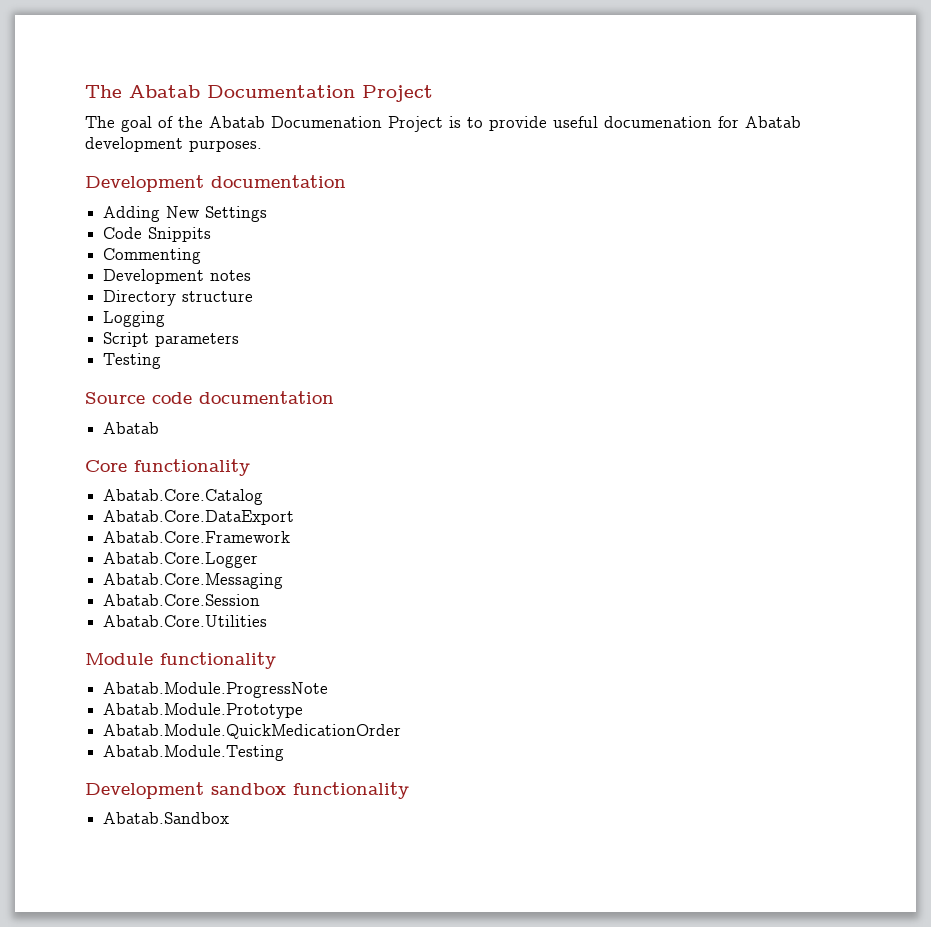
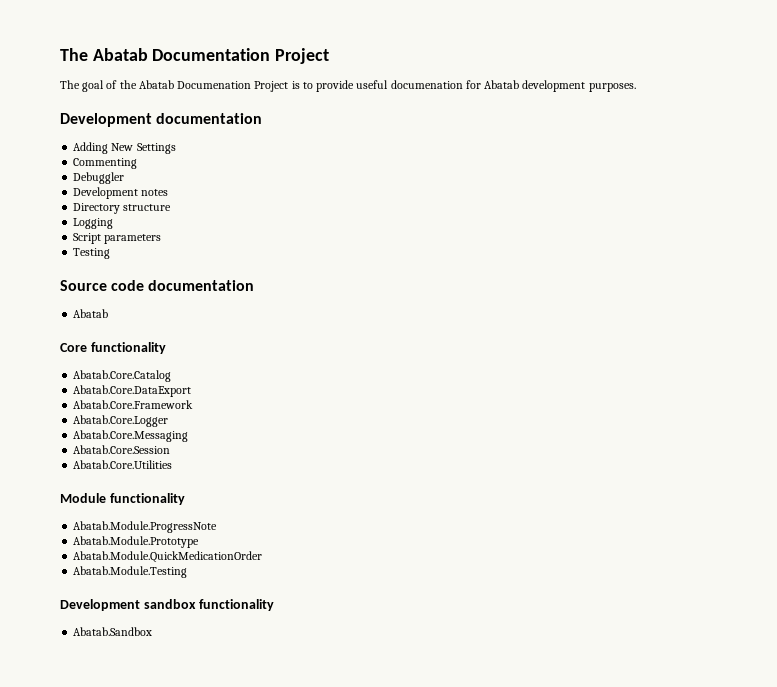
[103,227,212,242] [103,248,202,264] Code Snippits // Commenting -> [73,158,138,169] [73,172,125,184] Commenting // Debuggler

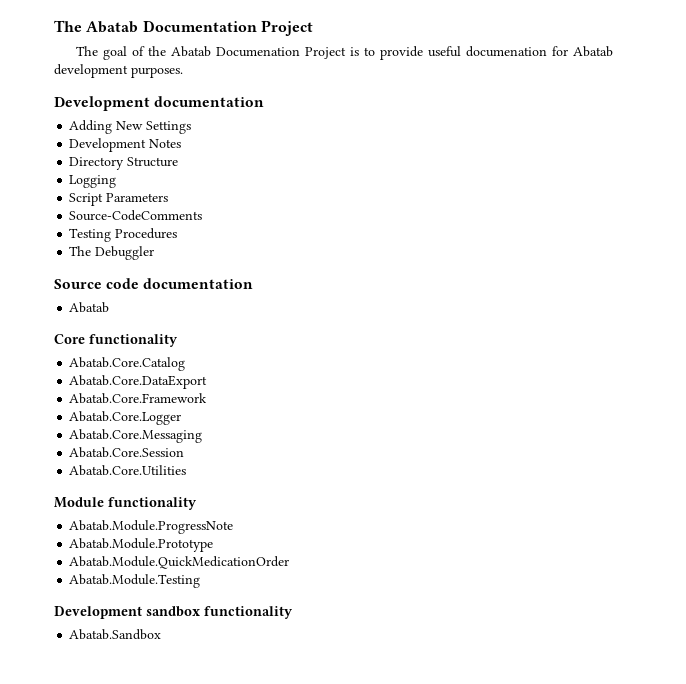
[73,158,138,169] [73,172,125,184] [73,187,169,199] // Commenting // Debuggler // Development notes -> [69,138,182,152] // Development Notes
[123,204,172,211] structure -> [127,157,179,167] Structure
[104,234,162,244] parameters -> [106,193,169,202] [69,210,203,221] Parameters // Source-CodeComments
(111, 253) none -> [115,228,178,239] [69,246,155,260] Procedures // The Debuggler

